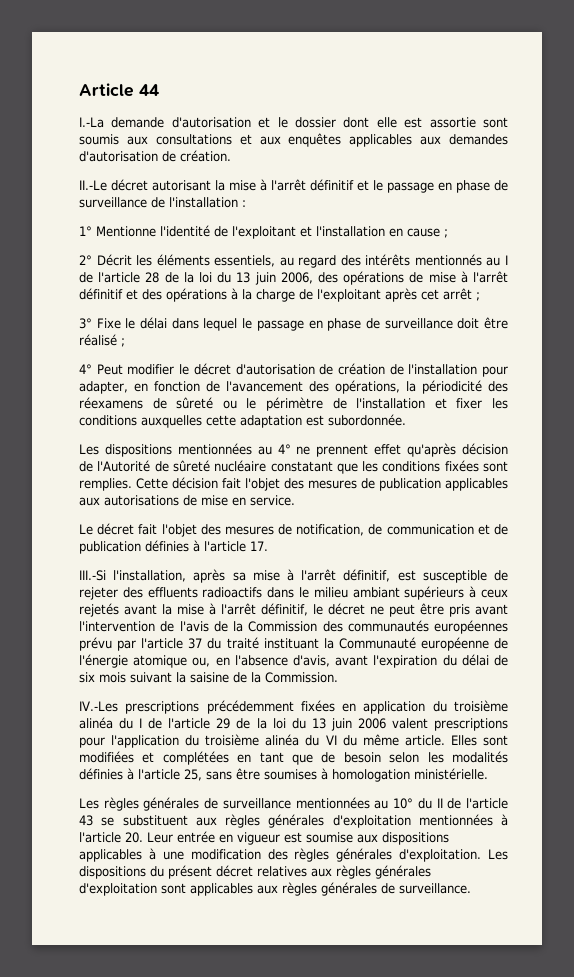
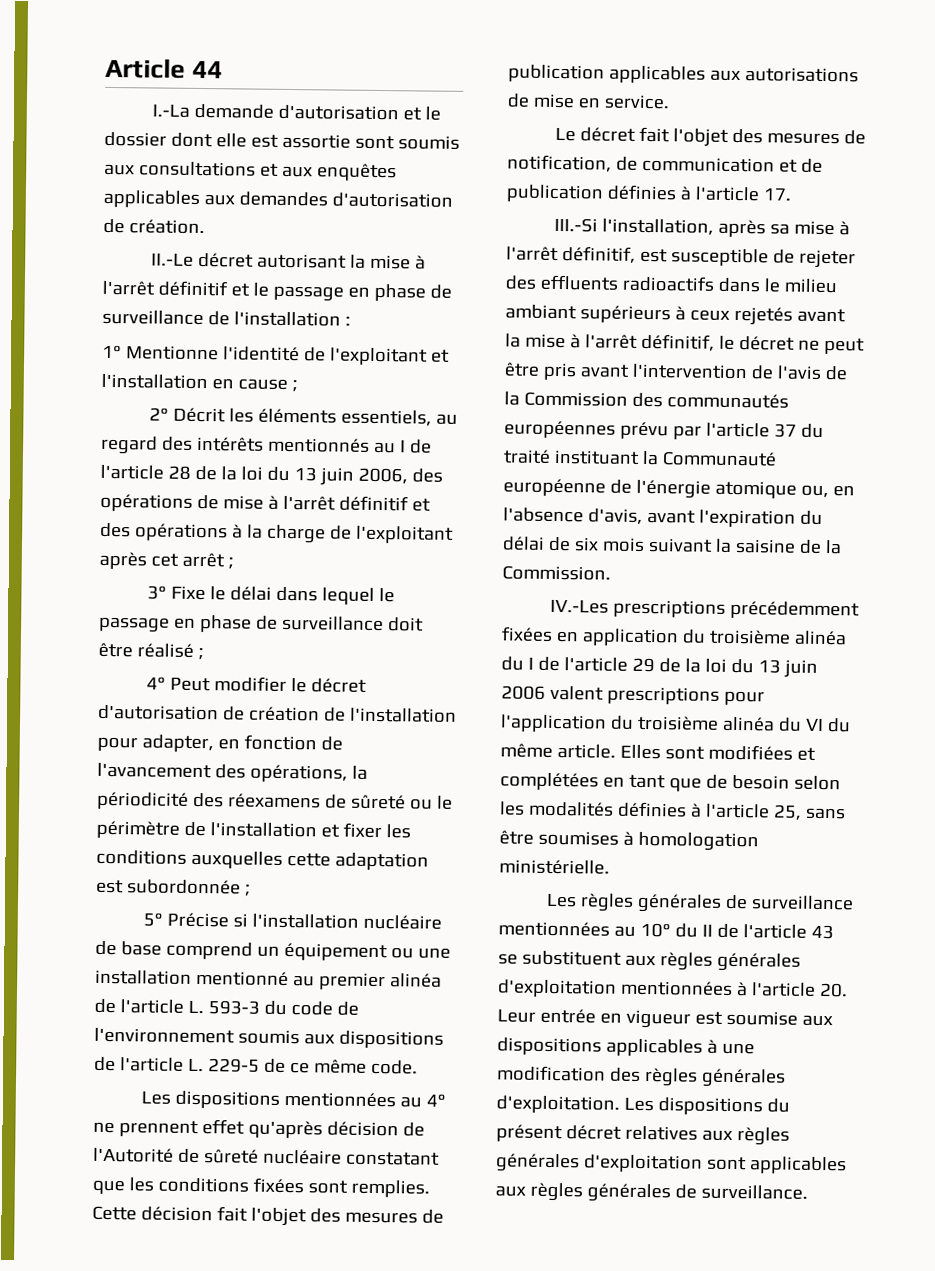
[328,414,406,426] subordonnée. -> [126,879,251,897] [142,912,442,930] [95,940,451,962] [95,969,442,991] [94,998,359,1016] [94,1027,444,1049] [94,1056,418,1075] subordonnée ; // 5° Précise si l'installation nucléaire de base comprend un équipement ou une installation mentionné au premier alinéa de l'article L. 593-3 du code de l'environnement soumis aux dispositions de l'article L. 229-5 de ce même code.

